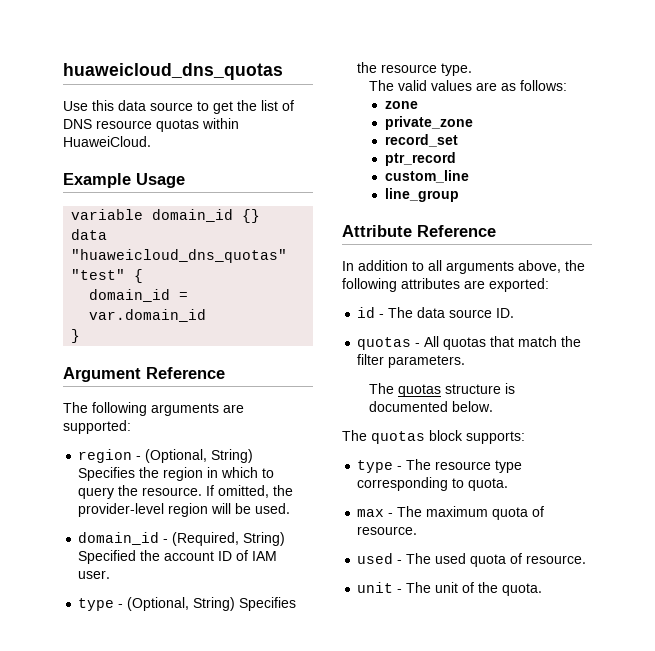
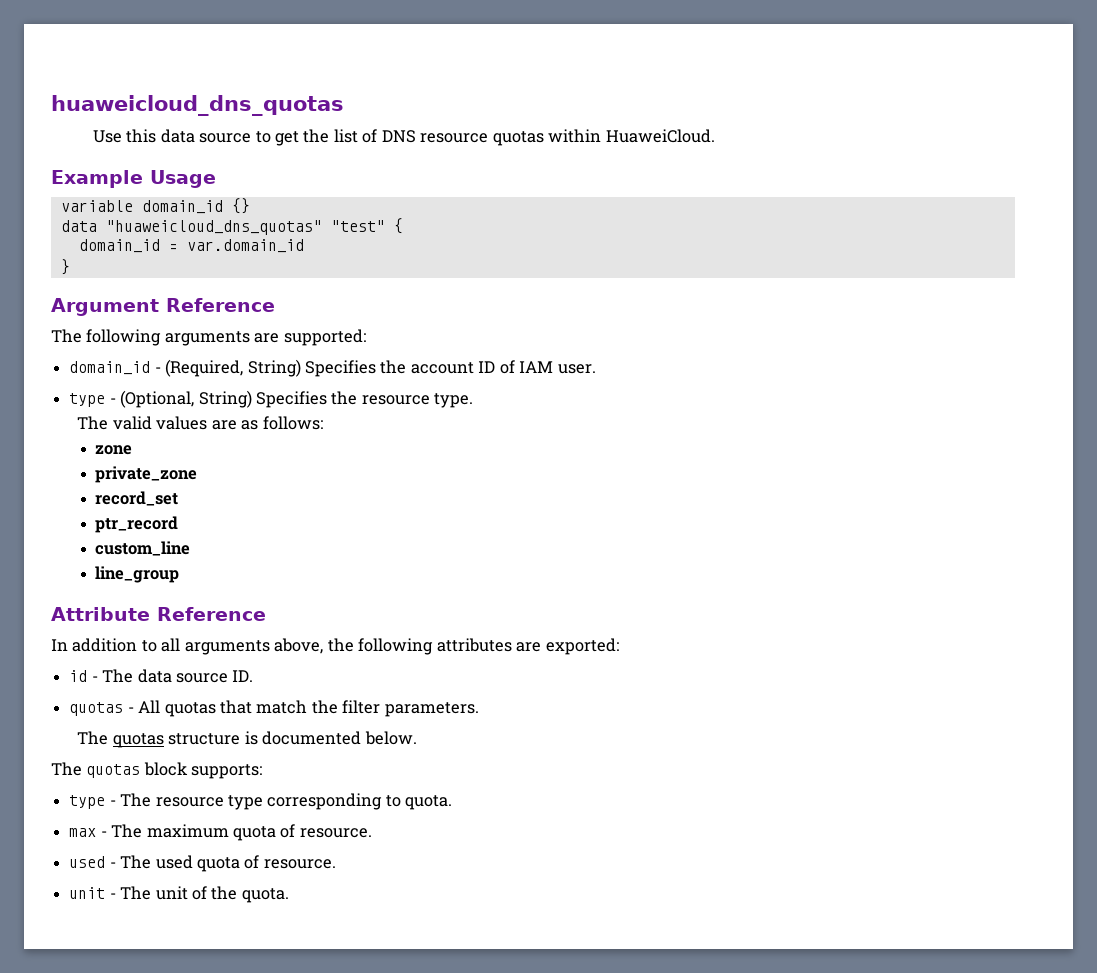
[78,449,254,463] [78,467,275,481] [78,485,294,499] [78,503,291,517] // region - (Optional, String) Specifies the region in which to query the resource. If omitted, the provider-level region will be used. -> (366, 337) none
[78,550,137,564] Specified -> [304,360,376,377] Specifies

